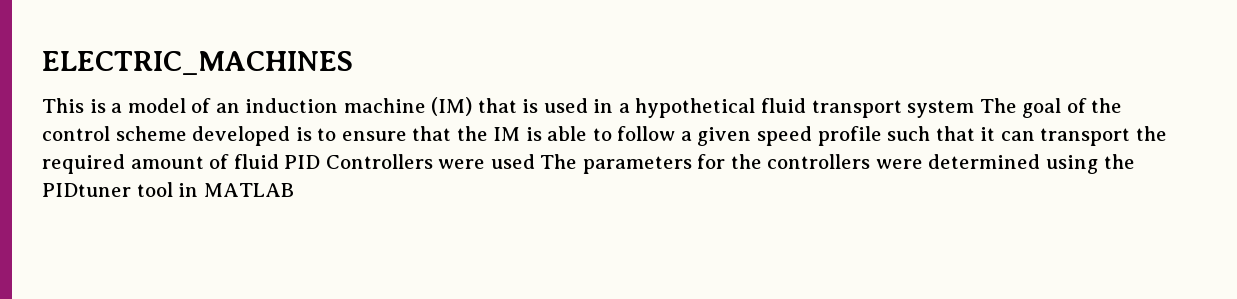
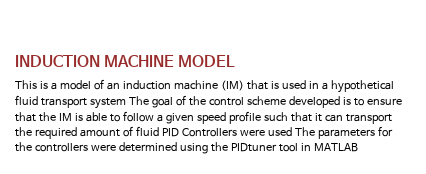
[42,51,353,75] ELECTRIC_MACHINES -> [15,55,236,67] INDUCTION MACHINE MODEL

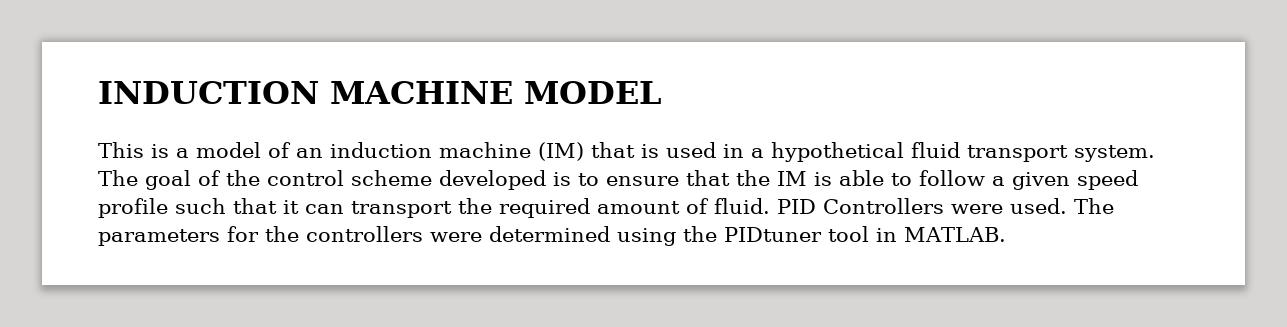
[89,98,126,109] system -> [1074,145,1155,162] system.
[135,126,159,136] fluid -> [714,198,770,214] fluid.
[267,127,292,136] used -> [1010,198,1067,214] used.
[313,143,358,152] MATLAB -> [904,227,1006,242] MATLAB.

